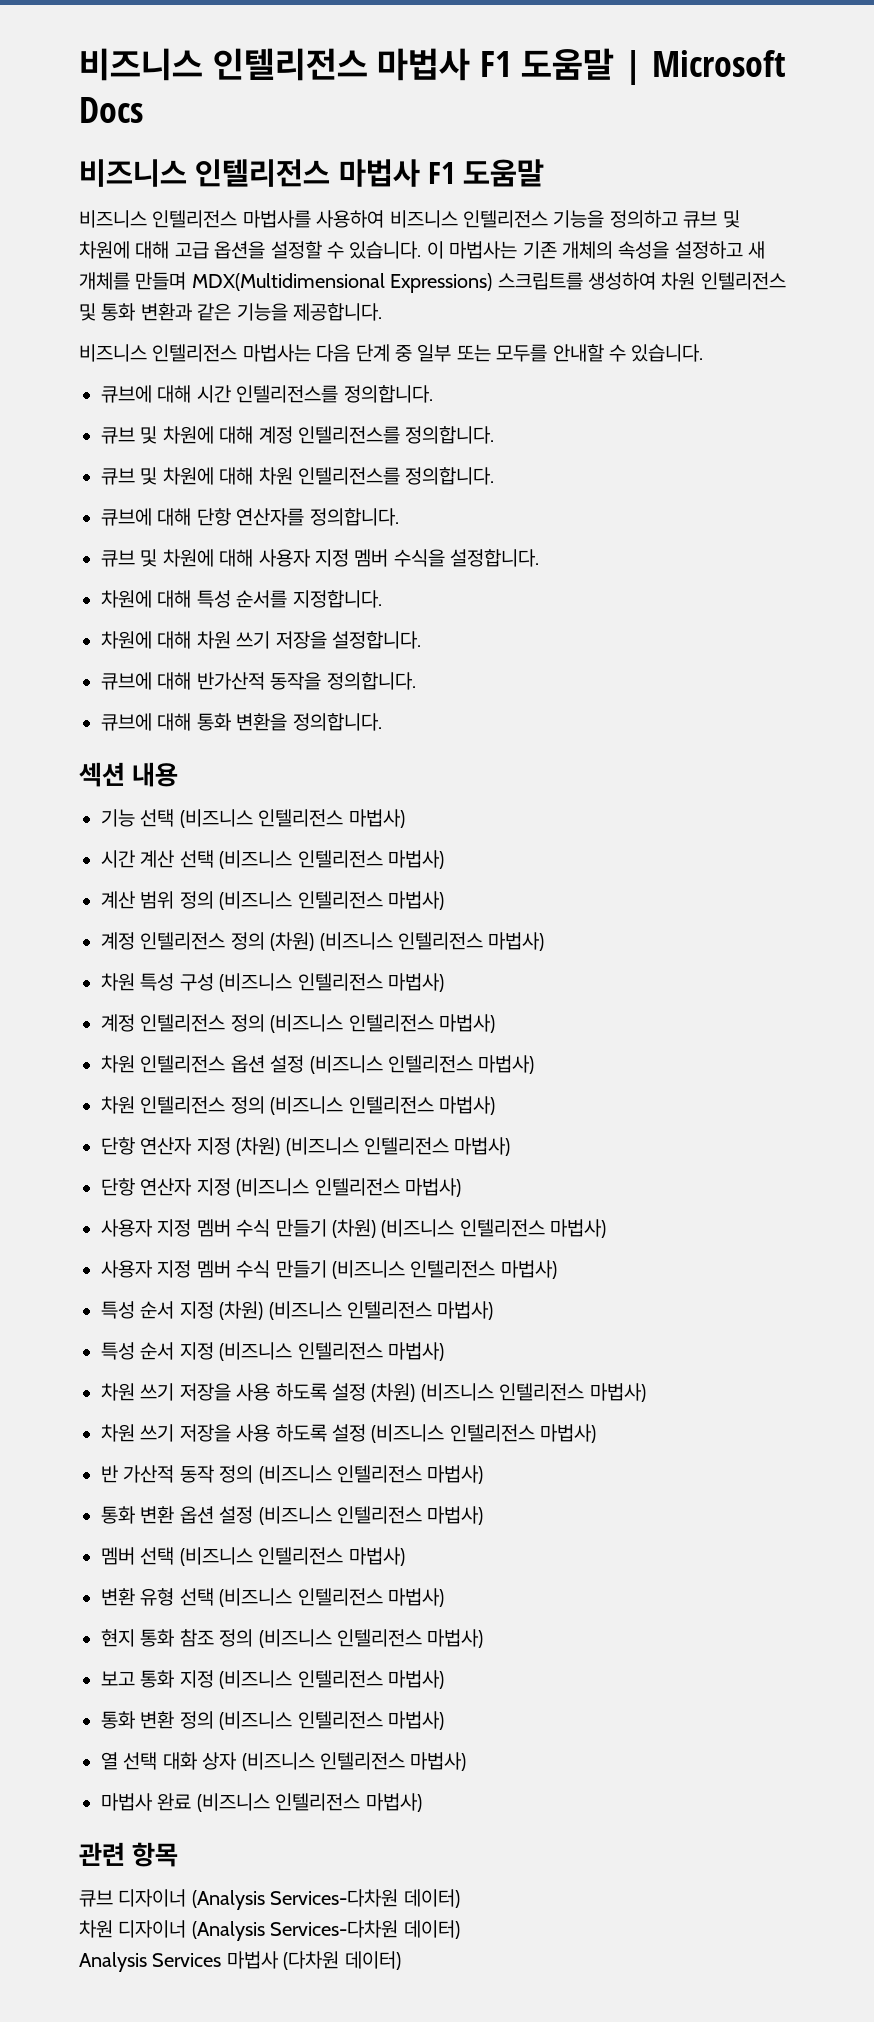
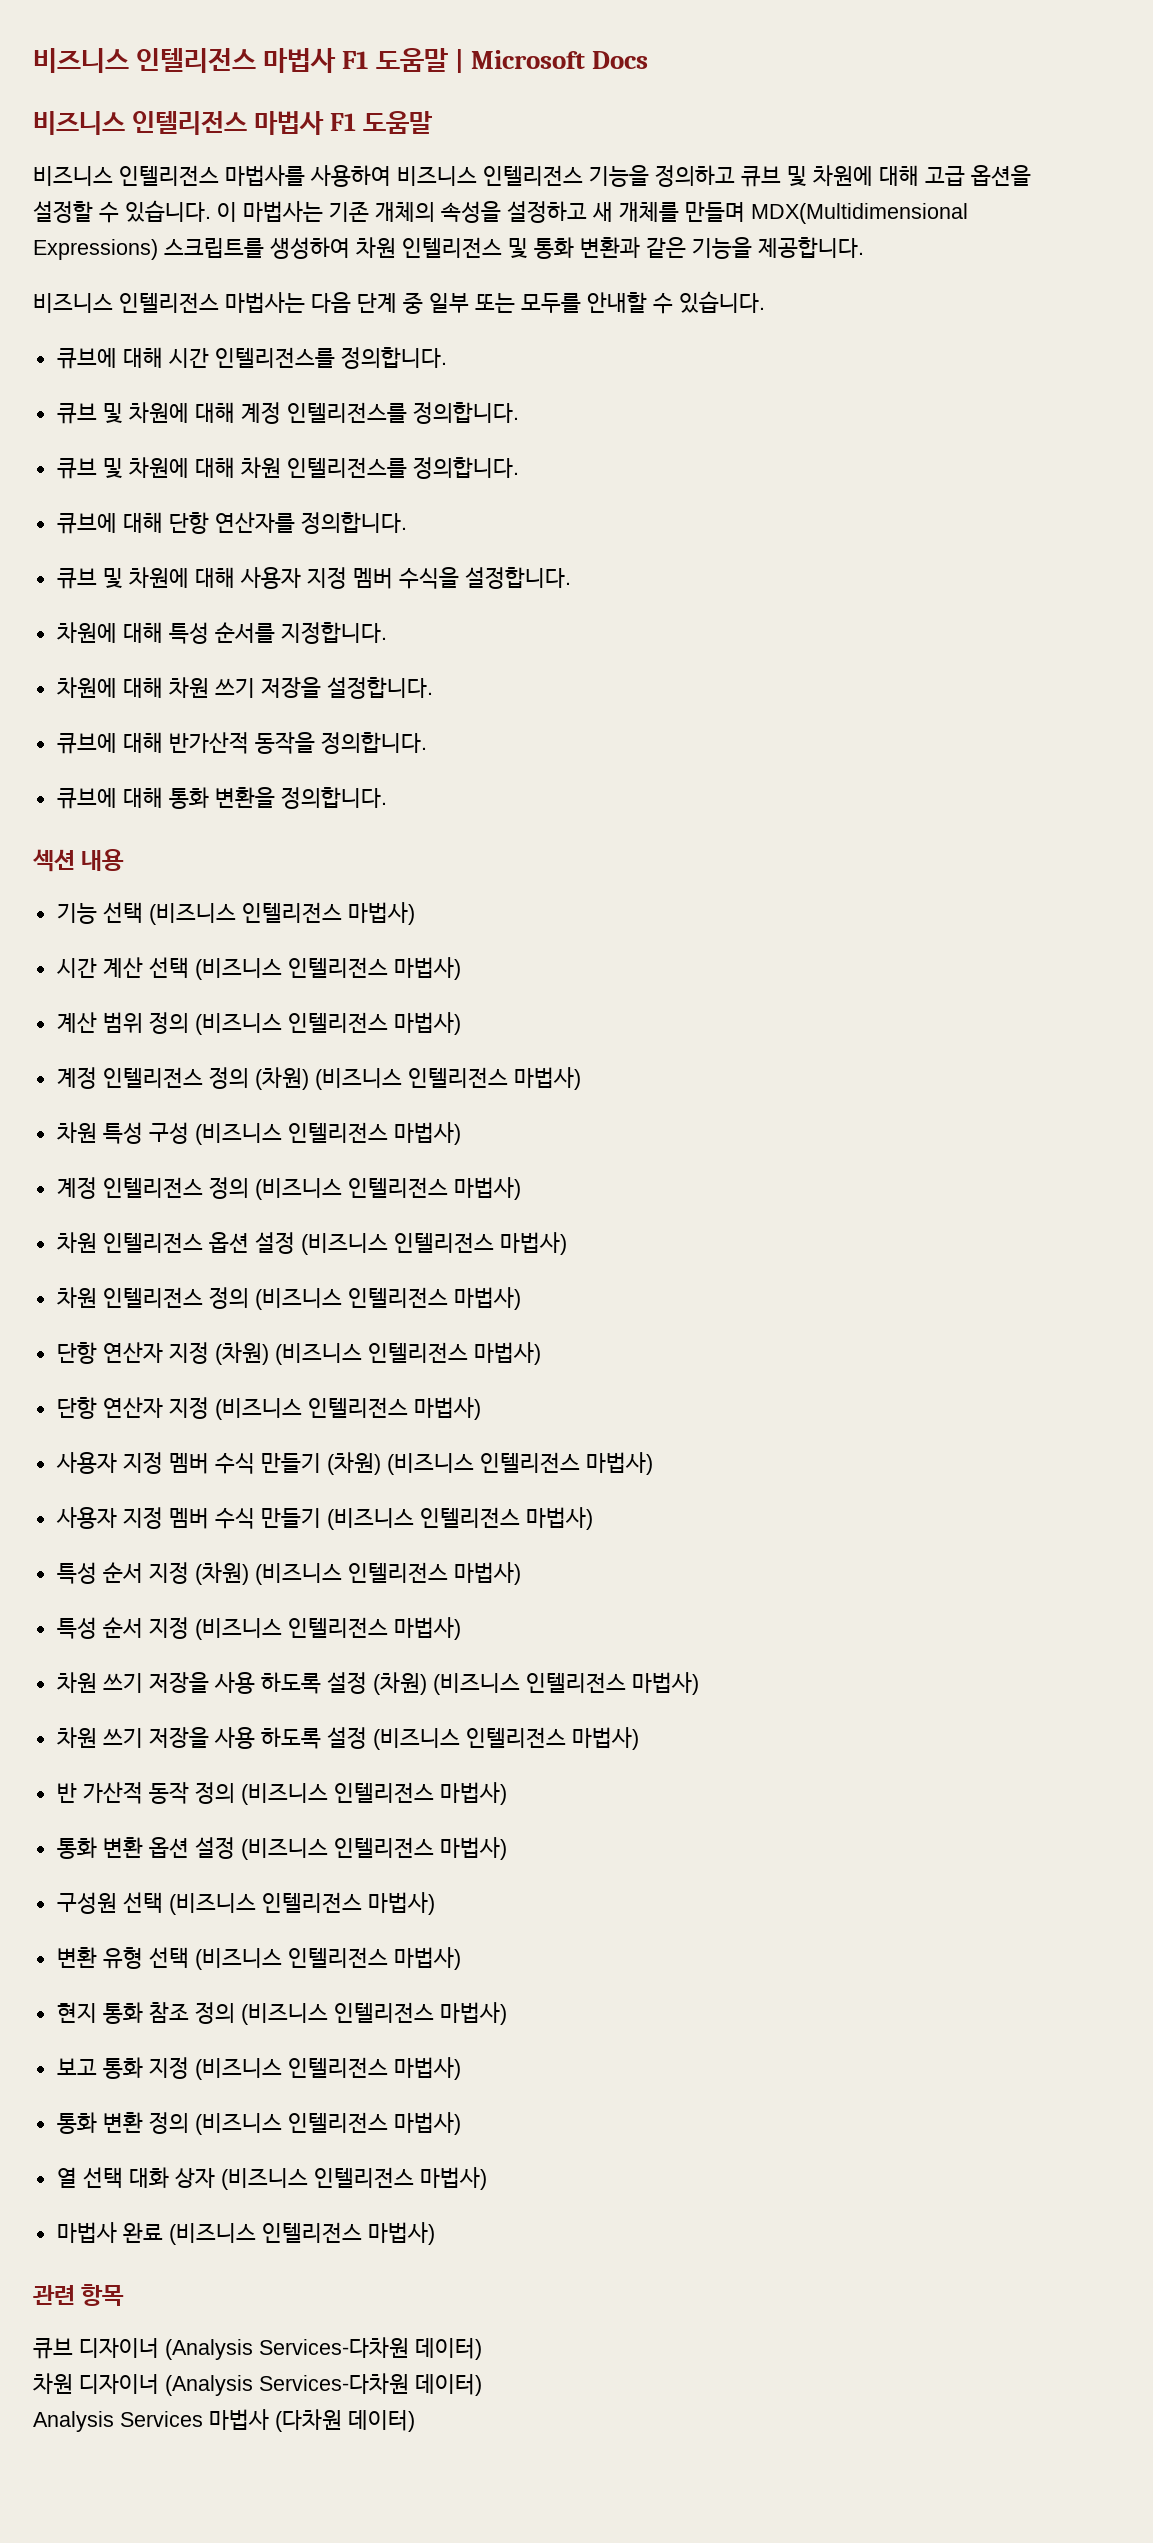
[101,1547,135,1565] 멤버 -> [56,1892,117,1914] 구성원

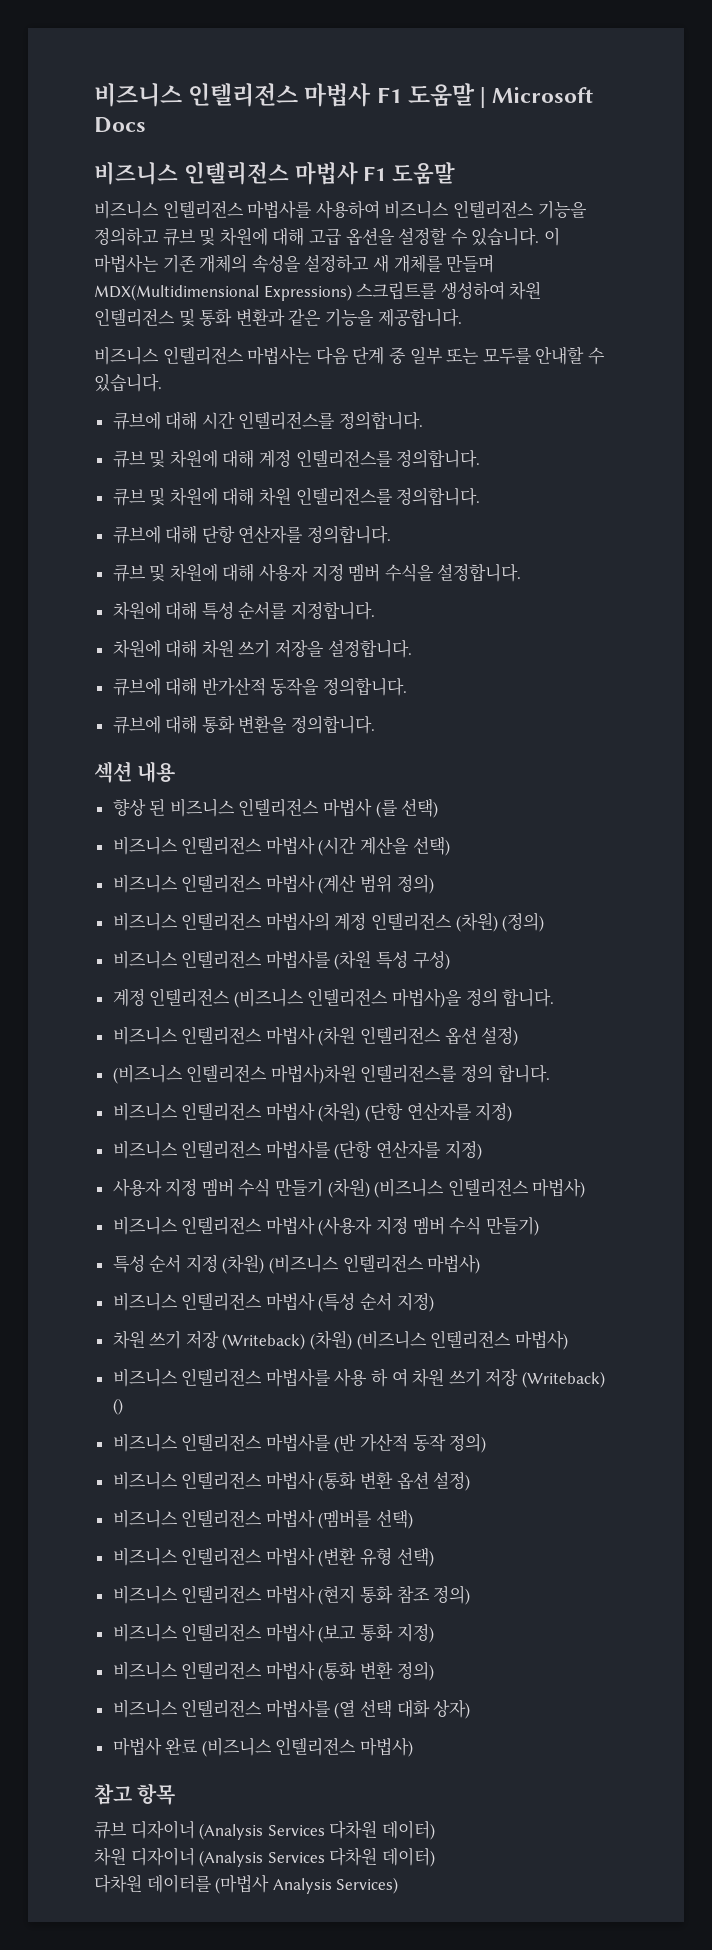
[56,902,415,925] [56,957,461,980] [56,1012,461,1035] [56,1067,581,1090] [56,1122,461,1145] [56,1177,521,1200] [56,1232,567,1255] [56,1287,521,1310] [56,1342,541,1365] [56,1397,481,1420] 기능 선택 (비즈니스 인텔리전스 마법사) // 시간 계산 선택 (비즈니스 인텔리전스 마법사) // 계산 범위 정의 (비즈니스 인텔리전스 마법사) // 계정 인텔리전스 정의 (차원) (비즈니스 인텔리전스 마법사) // 차원 특성 구성 (비즈니스 인텔리전스 마법사) // 계정 인텔리전스 정의 (비즈니스 인텔리전스 마법사) // 차원 인텔리전스 옵션 설정 (비즈니스 인텔리전스 마법사) // 차원 인텔리전스 정의 (비즈니스 인텔리전스 마법사) // 단항 연산자 지정 (차원) (비즈니스 인텔리전스 마법사) // 단항 연산자 지정 (비즈니스 인텔리전스 마법사) -> [112,798,439,818] [112,836,450,856] [112,874,434,894] [112,912,545,932] [112,950,450,970] [112,988,555,1008] [112,1026,519,1046] [112,1064,550,1084] [112,1102,513,1122] [112,1140,482,1160] 향상 된 비즈니스 인텔리전스 마법사 (를 선택) // 비즈니스 인텔리전스 마법사 (시간 계산을 선택) // 비즈니스 인텔리전스 마법사 (계산 범위 정의) // 비즈니스 인텔리전스 마법사의 계정 인텔리전스 (차원) (정의) // 비즈니스 인텔리전스 마법사를 (차원 특성 구성) // 계정 인텔리전스 (비즈니스 인텔리전스 마법사)을 정의 합니다. // 비즈니스 인텔리전스 마법사 (차원 인텔리전스 옵션 설정) // (비즈니스 인텔리전스 마법사)차원 인텔리전스를 정의 합니다. // 비즈니스 인텔리전스 마법사 (차원) (단항 연산자를 지정) // 비즈니스 인텔리전스 마법사를 (단항 연산자를 지정)
[55,1507,593,1530] 사용자 지정 멤버 수식 만들기 (비즈니스 인텔리전스 마법사) -> [112,1216,539,1236] 비즈니스 인텔리전스 마법사 (사용자 지정 멤버 수식 만들기)
[56,1617,461,1640] [56,1672,699,1695] [56,1727,639,1750] [56,1782,507,1805] [56,1837,507,1860] [56,1892,435,1915] [56,1947,461,1970] [56,2002,507,2025] [56,2057,461,2080] [56,2112,461,2135] [56,2167,487,2190] 특성 순서 지정 (비즈니스 인텔리전스 마법사) // 차원 쓰기 저장을 사용 하도록 설정 (차원) (비즈니스 인텔리전스 마법사) // 차원 쓰기 저장을 사용 하도록 설정 (비즈니스 인텔리전스 마법사) // 반 가산적 동작 정의 (비즈니스 인텔리전스 마법사) // 통화 변환 옵션 설정 (비즈니스 인텔리전스 마법사) // 구성원 선택 (비즈니스 인텔리전스 마법사) // 변환 유형 선택 (비즈니스 인텔리전스 마법사) // 현지 통화 참조 정의 (비즈니스 인텔리전스 마법사) // 보고 통화 지정 (비즈니스 인텔리전스 마법사) // 통화 변환 정의 (비즈니스 인텔리전스 마법사) // 열 선택 대화 상자 (비즈니스 인텔리전스 마법사) -> [112,1292,434,1312] [112,1330,568,1350] [112,1368,606,1388] [112,1398,123,1415] [112,1433,487,1453] [112,1471,471,1491] [112,1509,414,1529] [112,1547,434,1567] [112,1585,471,1605] [112,1623,434,1643] [112,1661,434,1681] [112,1699,471,1719] 비즈니스 인텔리전스 마법사 (특성 순서 지정) // 차원 쓰기 저장 (Writeback) (차원) (비즈니스 인텔리전스 마법사) // 비즈니스 인텔리전스 마법사를 사용 하 여 차원 쓰기 저장 (Writeback) () // 비즈니스 인텔리전스 마법사를 (반 가산적 동작 정의) // 비즈니스 인텔리전스 마법사 (통화 변환 옵션 설정) // 비즈니스 인텔리전스 마법사 (멤버를 선택) // 비즈니스 인텔리전스 마법사 (변환 유형 선택) // 비즈니스 인텔리전스 마법사 (현지 통화 참조 정의) // 비즈니스 인텔리전스 마법사 (보고 통화 지정) // 비즈니스 인텔리전스 마법사 (통화 변환 정의) // 비즈니스 인텔리전스 마법사를 (열 선택 대화 상자)
[33,2285,75,2305] 관련 -> [94,1783,132,1805] 참고
[259,2337,409,2358] Services-다차원 -> [267,1820,378,1839] Services 다차원
[259,2373,482,2396] [33,2409,415,2432] Services-다차원 데이터) // Analysis Services 마법사 (다차원 데이터) -> [267,1847,435,1867] [94,1874,399,1894] Services 다차원 데이터) // 다차원 데이터를 (마법사 Analysis Services)

